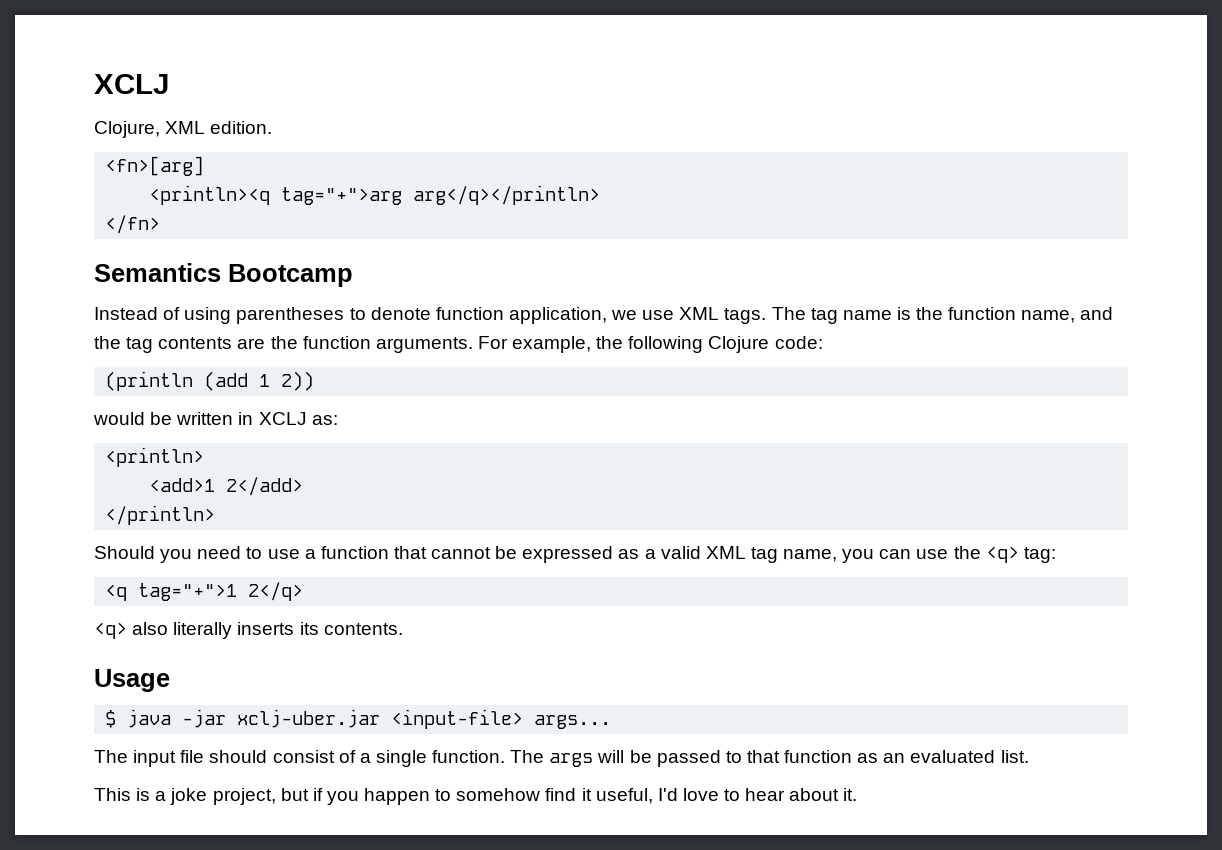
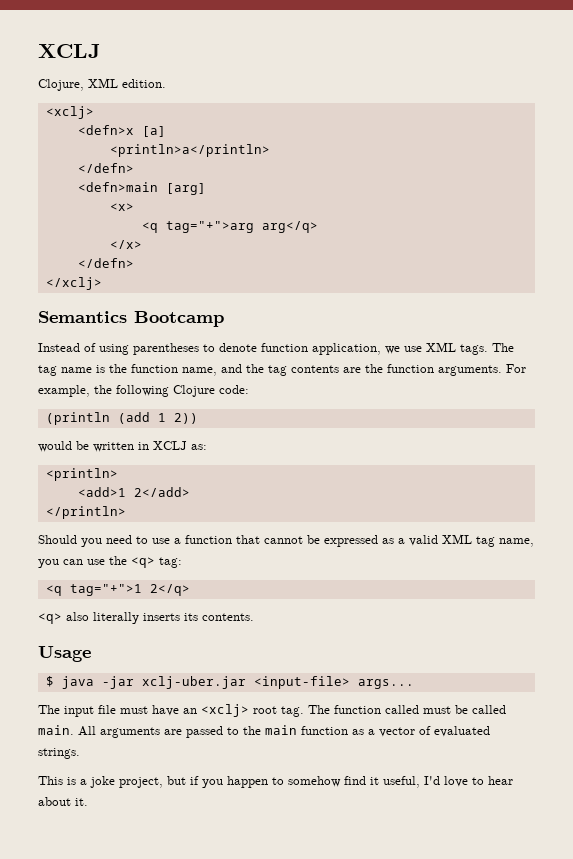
[105,156,205,176] [149,185,601,205] [105,215,161,234] <fn>[arg] // <println><q tag="+">arg arg</q></println> // </fn> -> [45,106,94,119] [77,125,166,137] [109,144,270,157] [77,163,134,173] [77,182,206,195] [109,203,134,211] [141,221,318,233] [109,240,142,249] [77,258,134,268] [45,277,102,290] <xclj> // <defn>x [a] // <println>a</println> // </defn> // <defn>main [arg] // <x> // <q tag="+">arg arg</q> // </x> // </defn> // </xclj>
[209,750,1029,767] should consist of a single function. The args will be passed to that function as an evaluated list. -> [120,704,506,717] [38,725,490,738] [38,748,80,759] must have an <xclj> root tag. The function called must be called main. All arguments are passed to the main function as a vector of evaluated strings.

